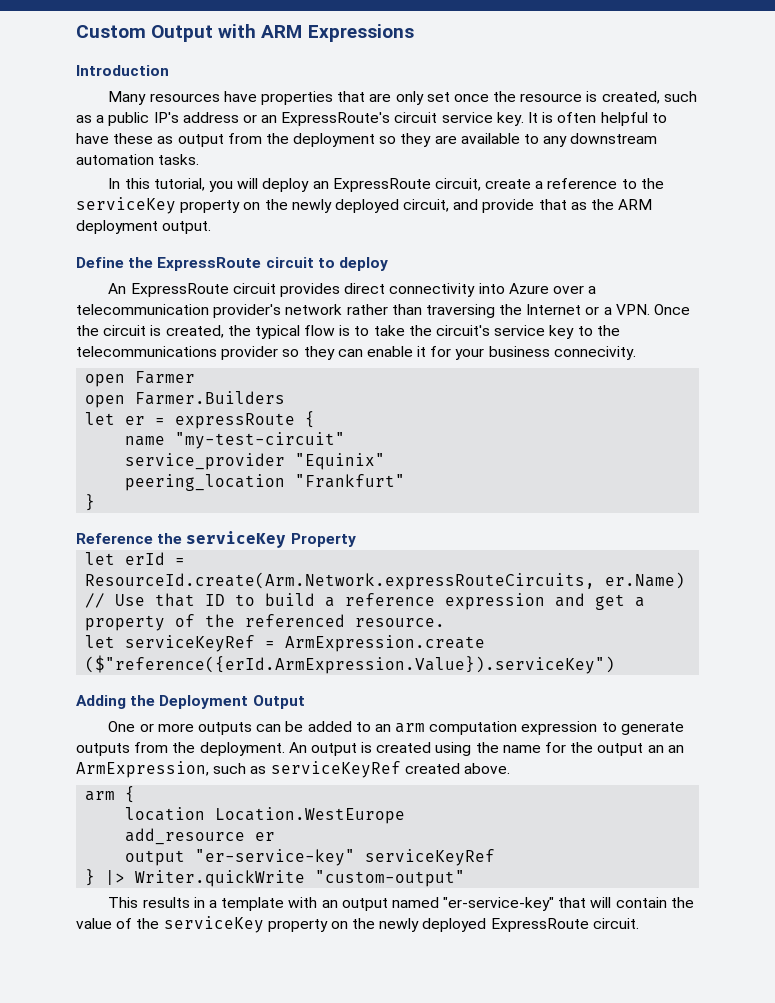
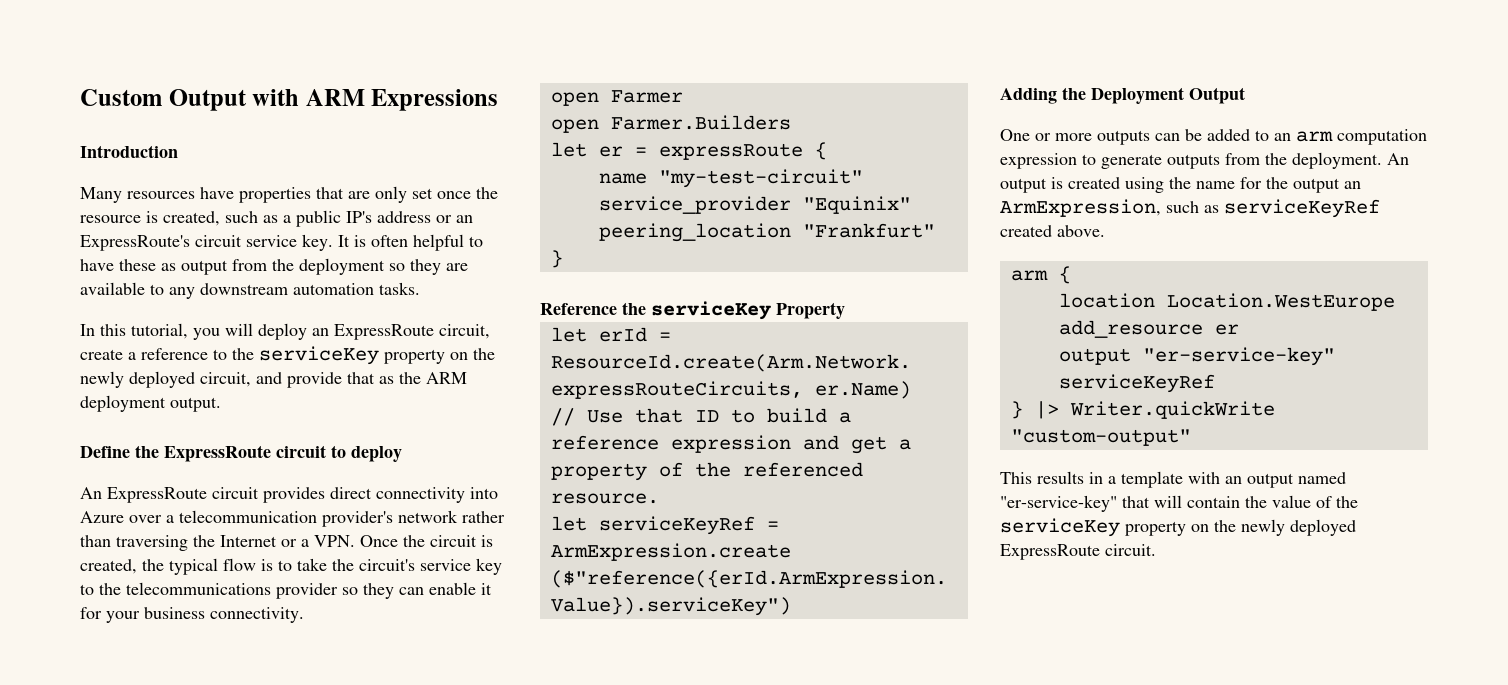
[553,346,636,360] connecivity. -> [210,607,304,623] connectivity.
[667,745,684,753] an -> (1361, 185) none

